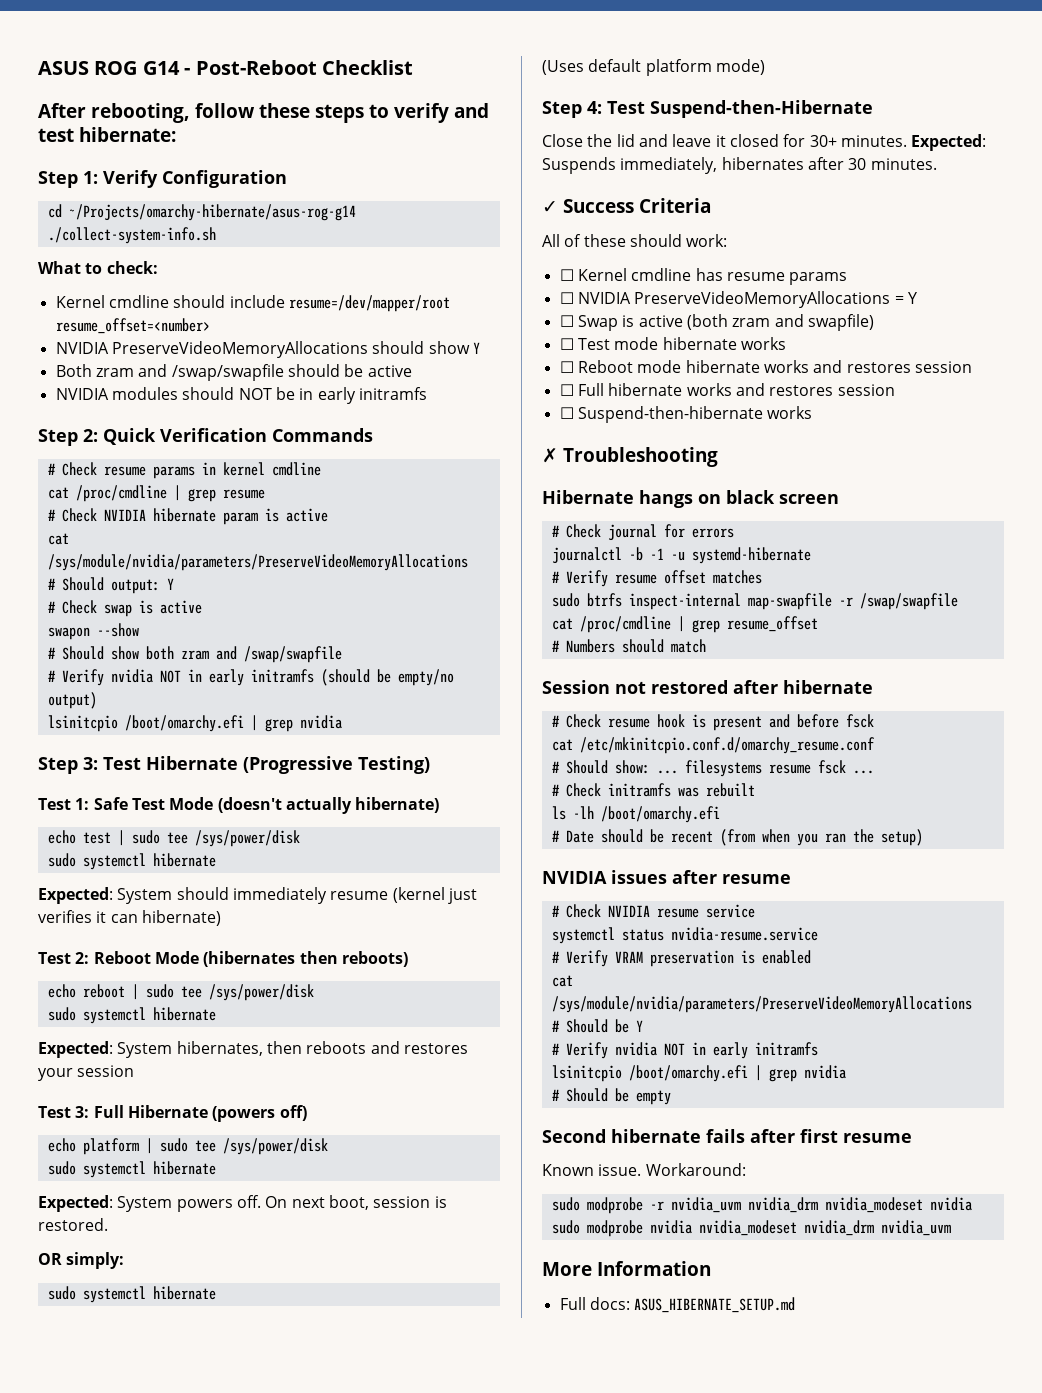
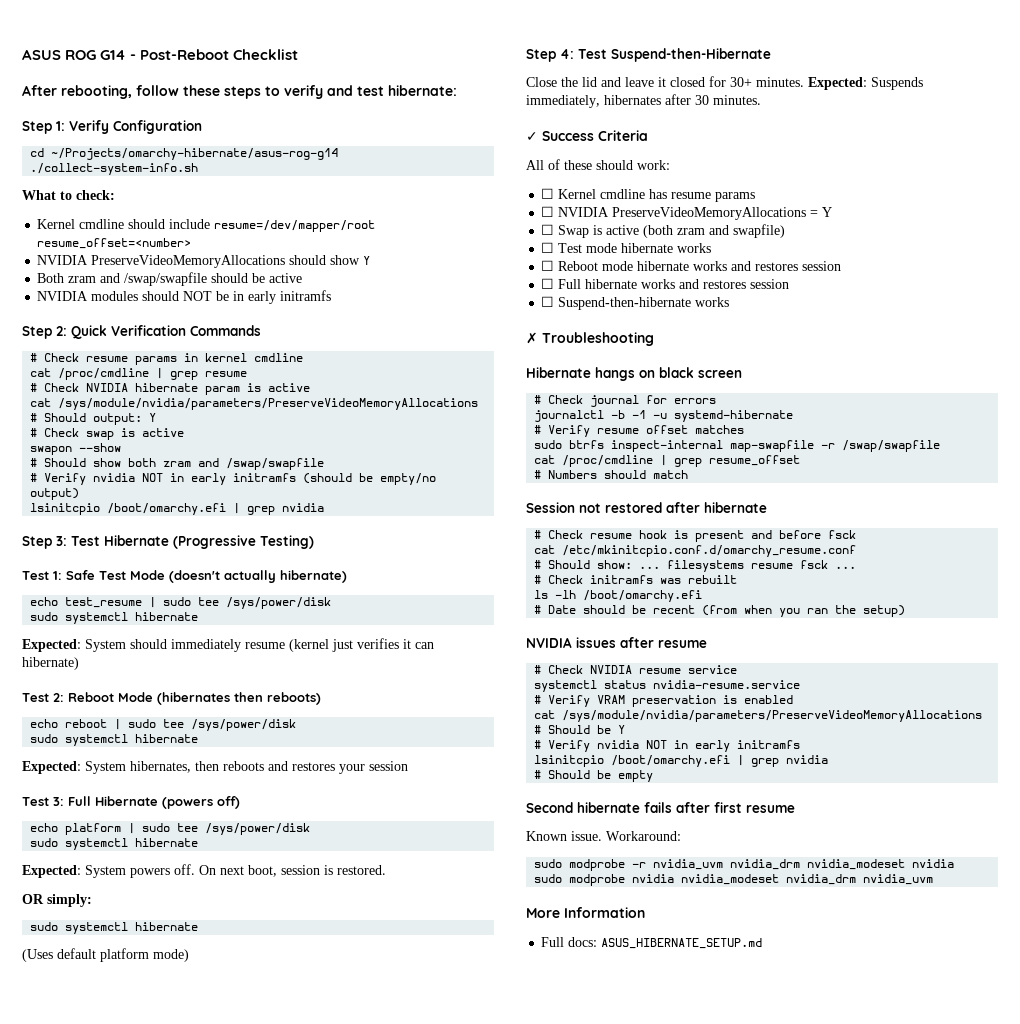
[82,832,111,844] test -> [65,597,143,608] test_resume

